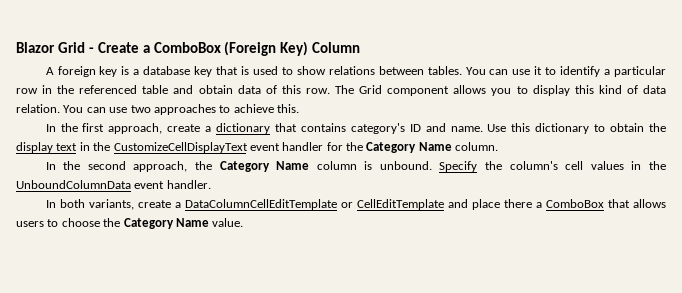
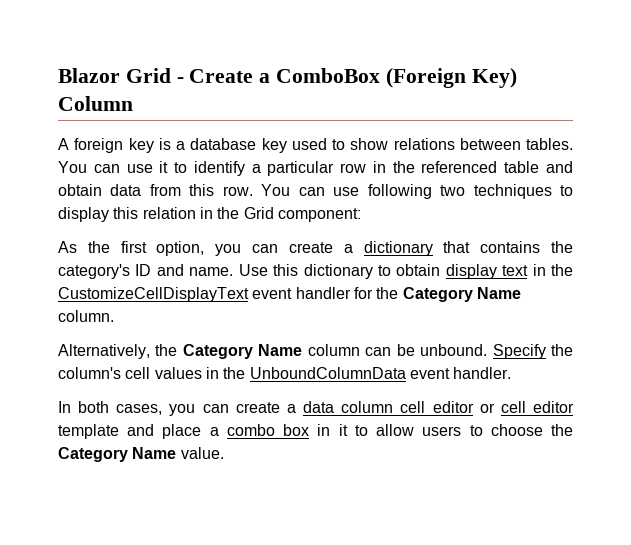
[216,66,250,75] that is -> (287, 145) none
[265,85,277,94] of -> [149,184,181,196] from
[335,85,666,96] [16,104,299,115] [45,123,163,134] The Grid component allows you to display this kind of data relation. You can use two approaches to achieve this. // In the first approach, -> [261,184,573,199] [58,207,361,222] [58,241,279,256] You can use following two techniques to display this relation in the Grid component: // As the first option, you can
(346, 127) none -> [551,241,573,253] the
[649,123,666,132] the -> (441, 270) none
[45,161,188,172] In the second approach, -> [58,344,150,359] Alternatively,
[364,161,373,170] is -> [365,344,415,356] can be
[88,199,666,210] variants, create a DataColumnCellEditTemplate or CellEditTemplate and place there a ComboBox that allows -> [116,401,574,416] [58,424,415,439] cases, you can create a data column cell editor or cell editor template and place a combo box in it to allow

